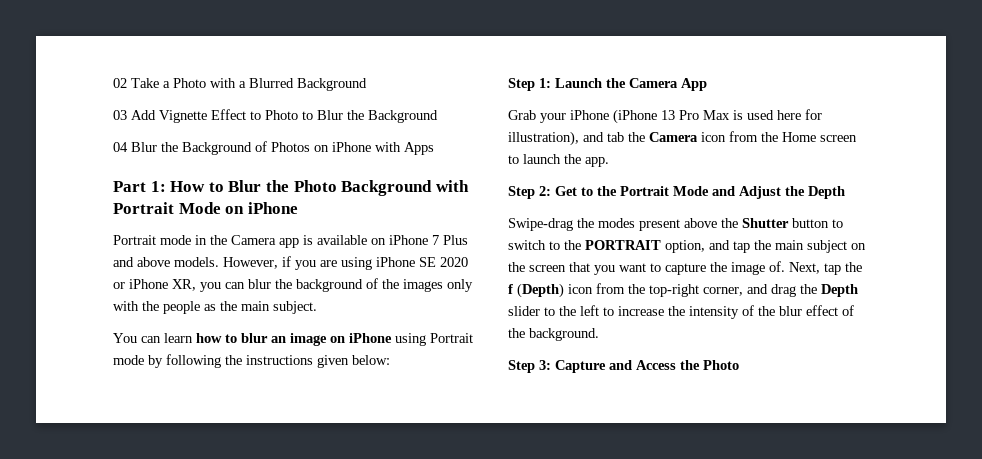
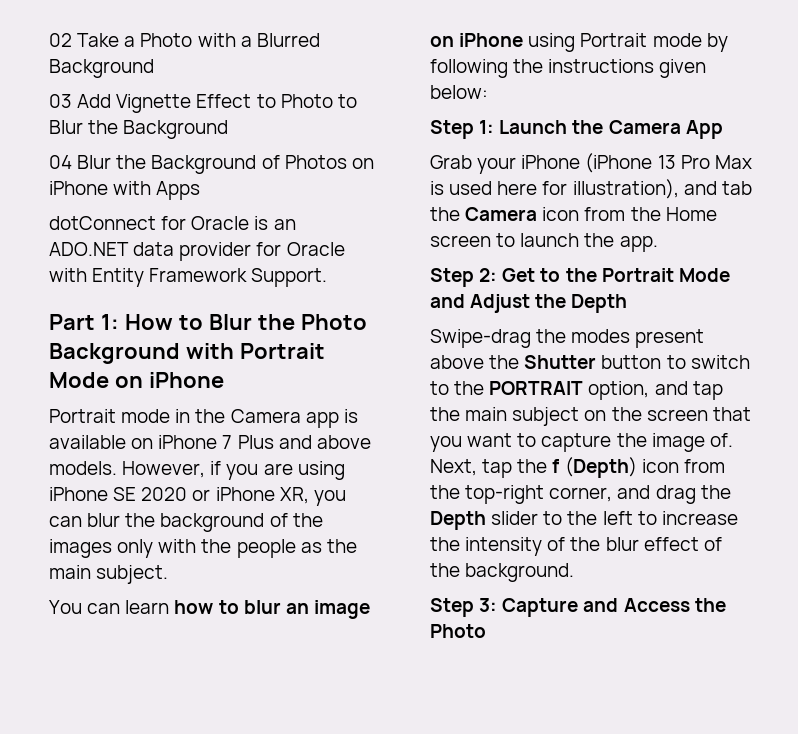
(434, 148) none -> [49,216,296,230] [49,242,345,261] [49,268,328,287] // dotConnect for Oracle is an ADO.NET data provider for Oracle with Entity Framework Support.

